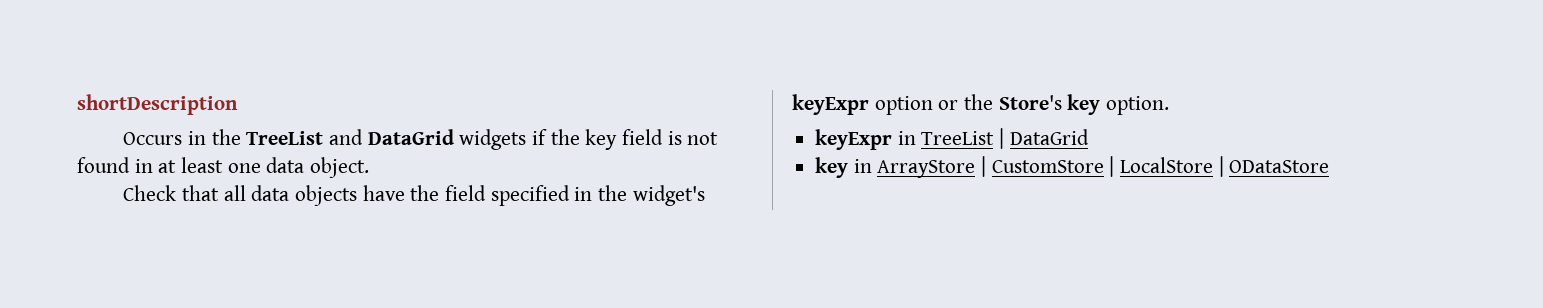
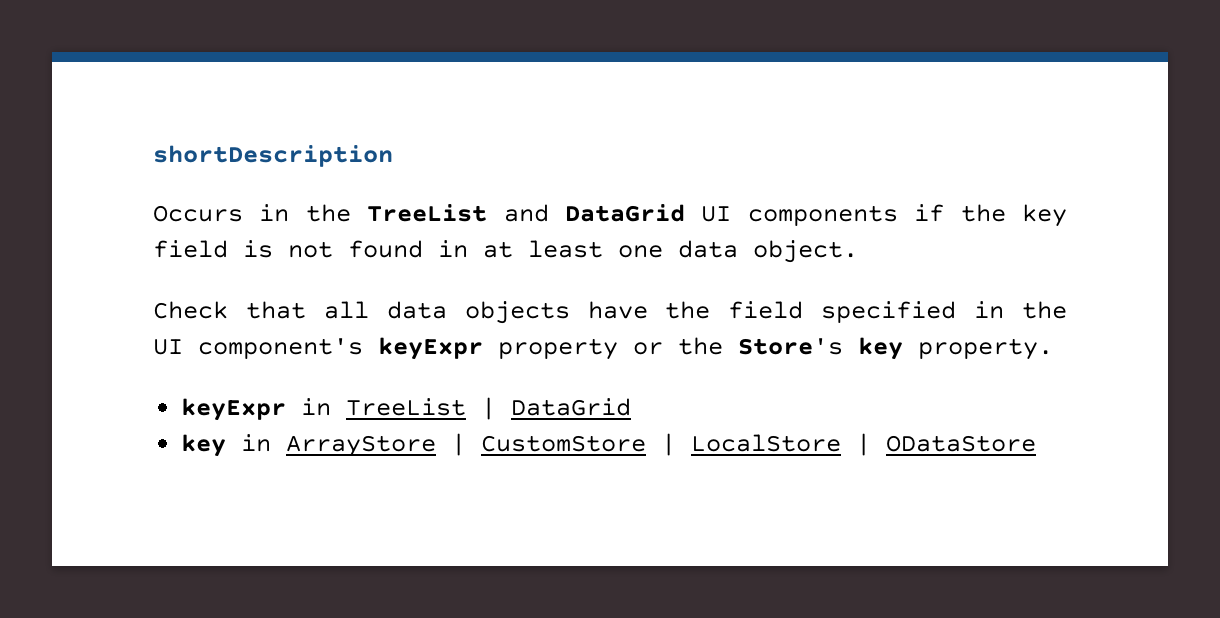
[459,129,527,150] widgets -> [701,205,898,226] UI components
[632,185,705,206] [792,94,933,115] widget's keyExpr option -> [153,337,618,360] UI component's keyExpr property
[1106,96,1170,115] option. -> [918,338,1053,360] property.

